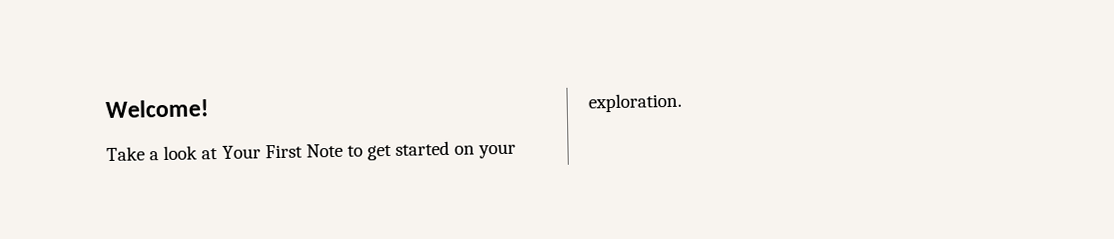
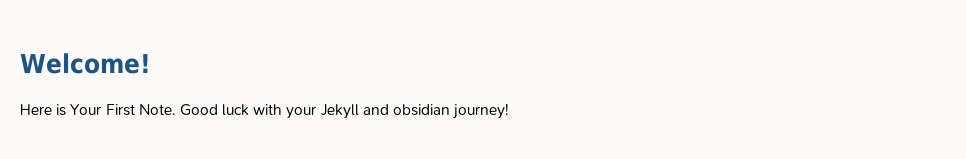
[106,140,517,162] [588,92,682,113] Take a look at Your First Note to get started on your exploration. -> [20,103,510,119] Here is Your First Note. Good luck with your Jekyll and obsidian journey!

